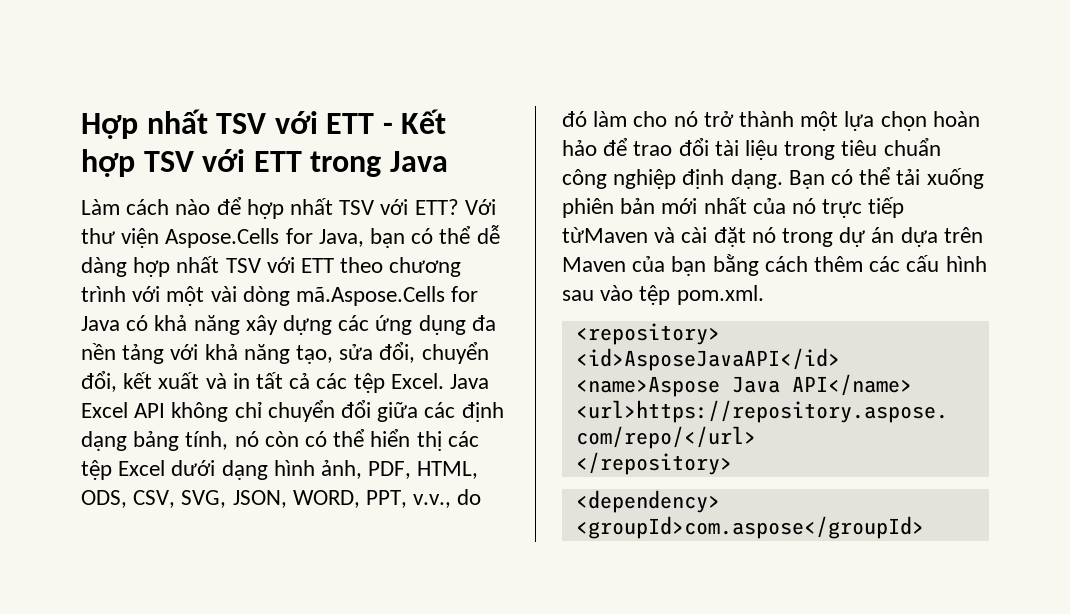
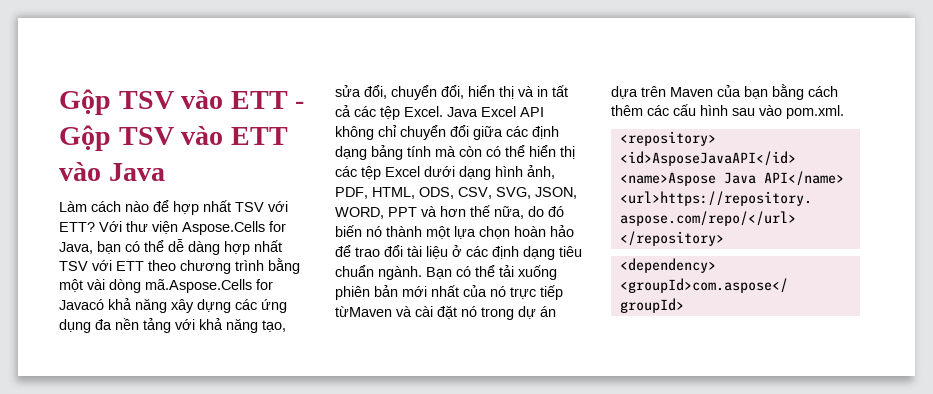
[81,109,447,139] [81,149,382,177] Hợp nhất TSV với ETT - Kết hợp TSV với ETT trong -> [59,89,305,115] [59,125,288,151] [59,162,101,181] Gộp TSV vào ETT - Gộp TSV vào ETT vào
[132,286,161,302] với -> [268,258,300,274] bằng
[81,315,149,331] Java có -> [59,299,104,310] Javacó
[123,372,200,389] kết xuất -> [468,85,514,99] hiển thị
[185,431,259,450] tính, nó -> [407,146,456,157] tính mà
[366,489,482,508] [562,111,734,127] PPT, v.v., do đó làm cho nó trở -> [388,205,564,219] [335,225,382,237] PPT và hơn thế nữa, do đó biến nó
[784,138,941,160] [562,169,783,189] trong tiêu chuẩn công nghiệp định dạng. -> [452,245,582,260] [335,265,422,280] ở các định dạng tiêu chuẩn ngành.
[639,285,671,305] tệp -> (782, 110) none

